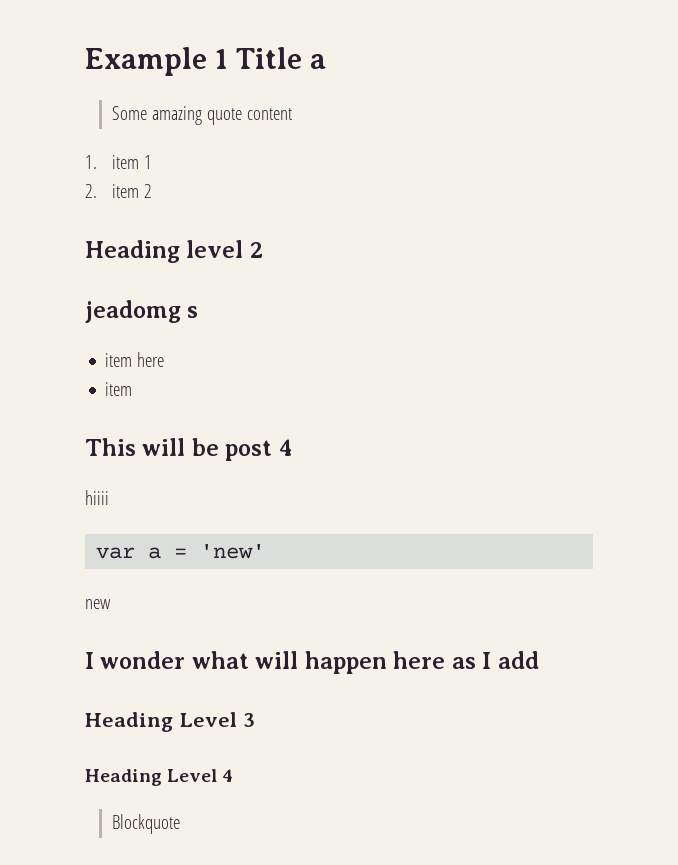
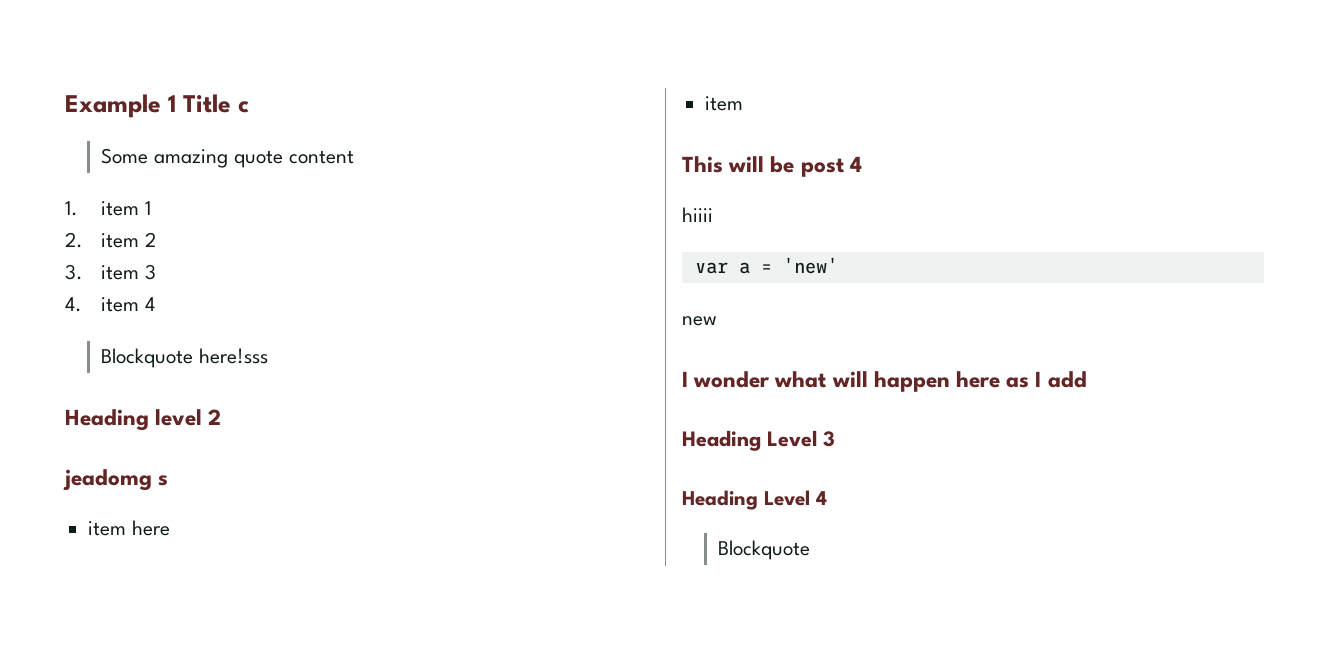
[310,54,327,69] a -> [238,101,249,113] c
(153, 191) none -> [65,264,157,280] [65,297,156,312] [101,348,269,368] // 3. item 3 // 4. item 4 // Blockquote here!sss

